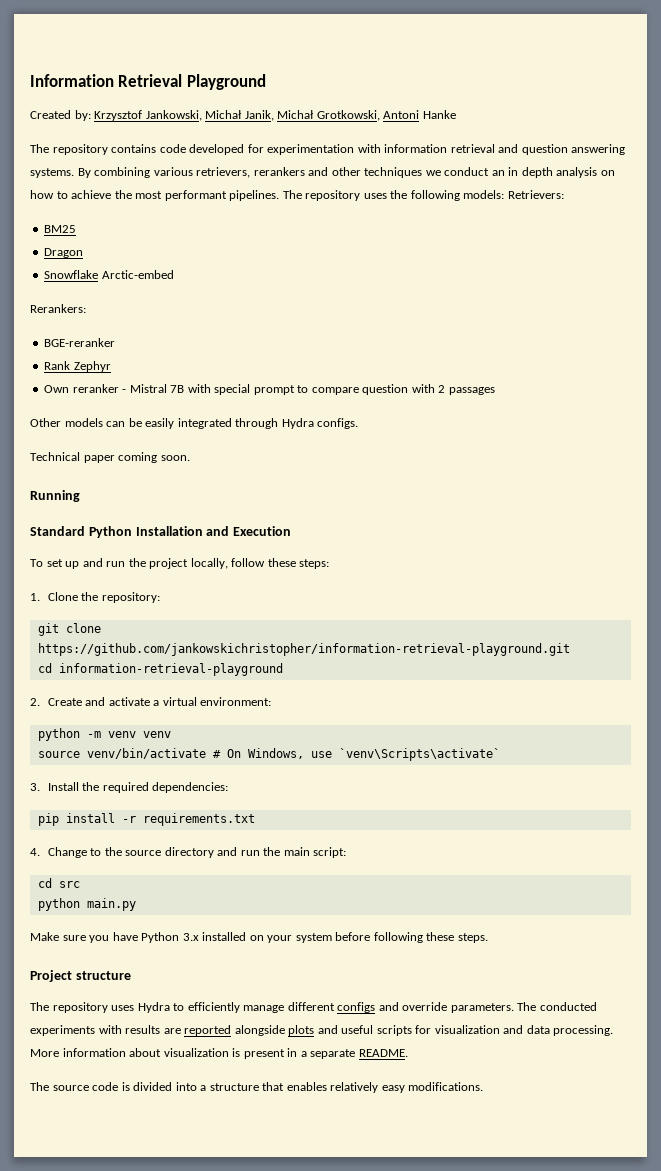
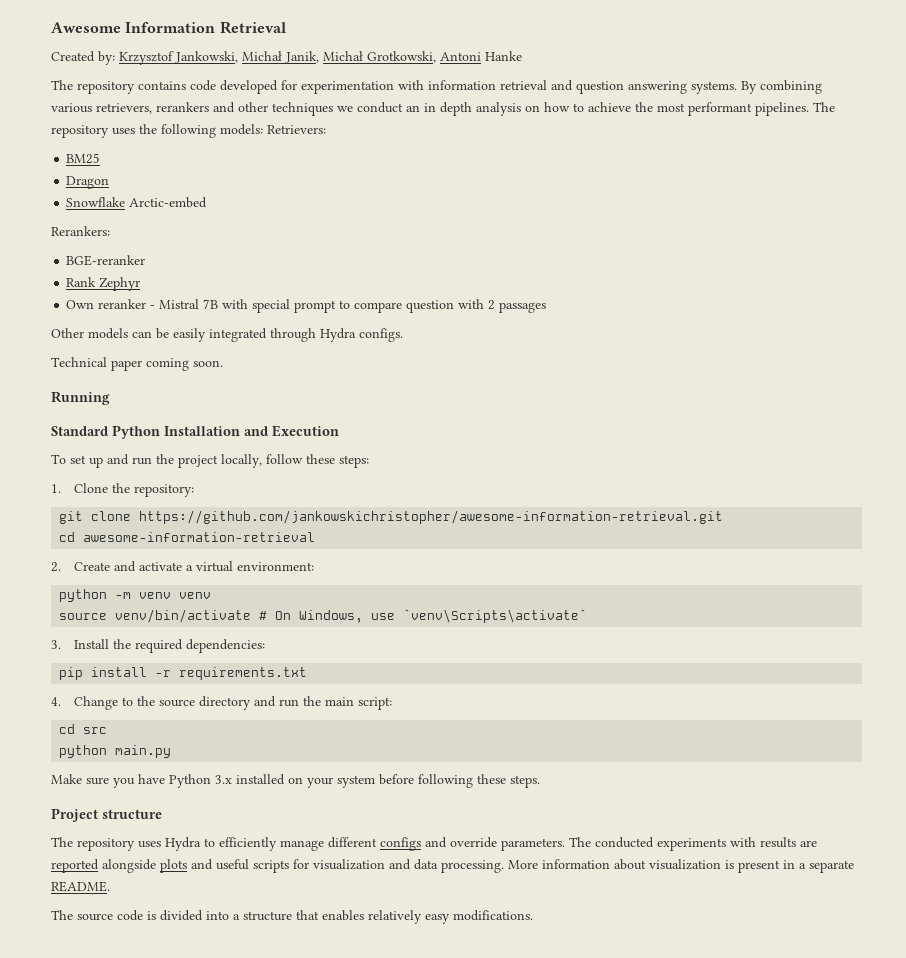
(30, 80) none -> [51,22,121,33] Awesome
[186,74,266,90] Playground -> (286, 27) none
[37,643,570,656] [37,663,283,676] https://github.com/jankowskichristopher/information-retrieval-playground.git // cd information-retrieval-playground -> [139,510,724,524] [59,532,316,542] https://github.com/jankowskichristopher/awesome-information-retrieval.git // cd awesome-information-retrieval

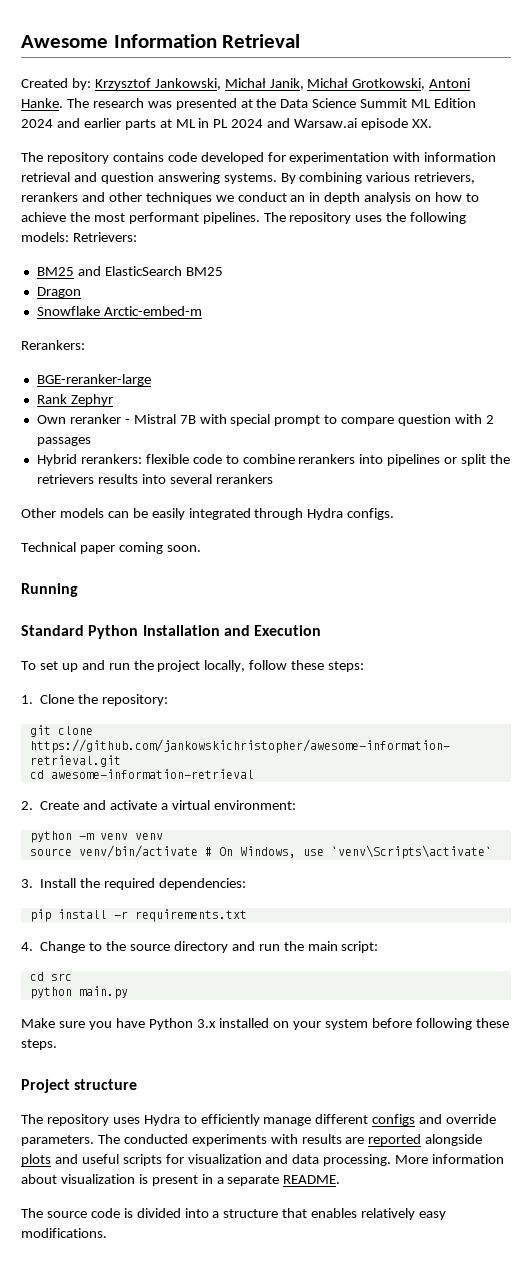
[485,51,522,61] Hanke -> [21,98,477,110] [21,118,432,130] Hanke. The research was presented at the Data Science Summit ML Edition 2024 and earlier parts at ML in PL 2024 and Warsaw.ai episode XX.
(101, 158) none -> [77,266,223,276] and ElasticSearch BM25
[129,197,208,208] Arctic-embed -> [103,306,202,316] Arctic-embed-m
[66,255,146,266] BGE-reranker -> [36,374,151,386] BGE-reranker-large
(547, 307) none -> [36,454,511,466] [36,474,273,484] // Hybrid rerankers: flexible code to combine rerankers into pipelines or split the retrievers results into several rerankers

